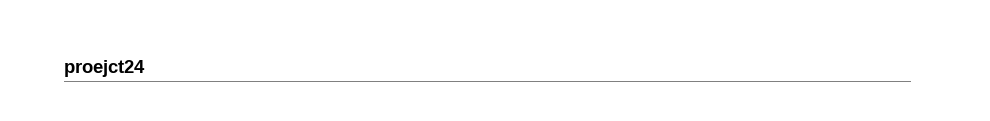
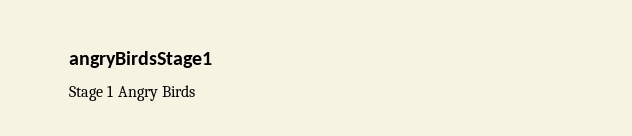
[64,60,145,77] proejct24 -> [69,51,212,68] [69,85,195,101] angryBirdsStage1 // Stage 1 Angry Birds

